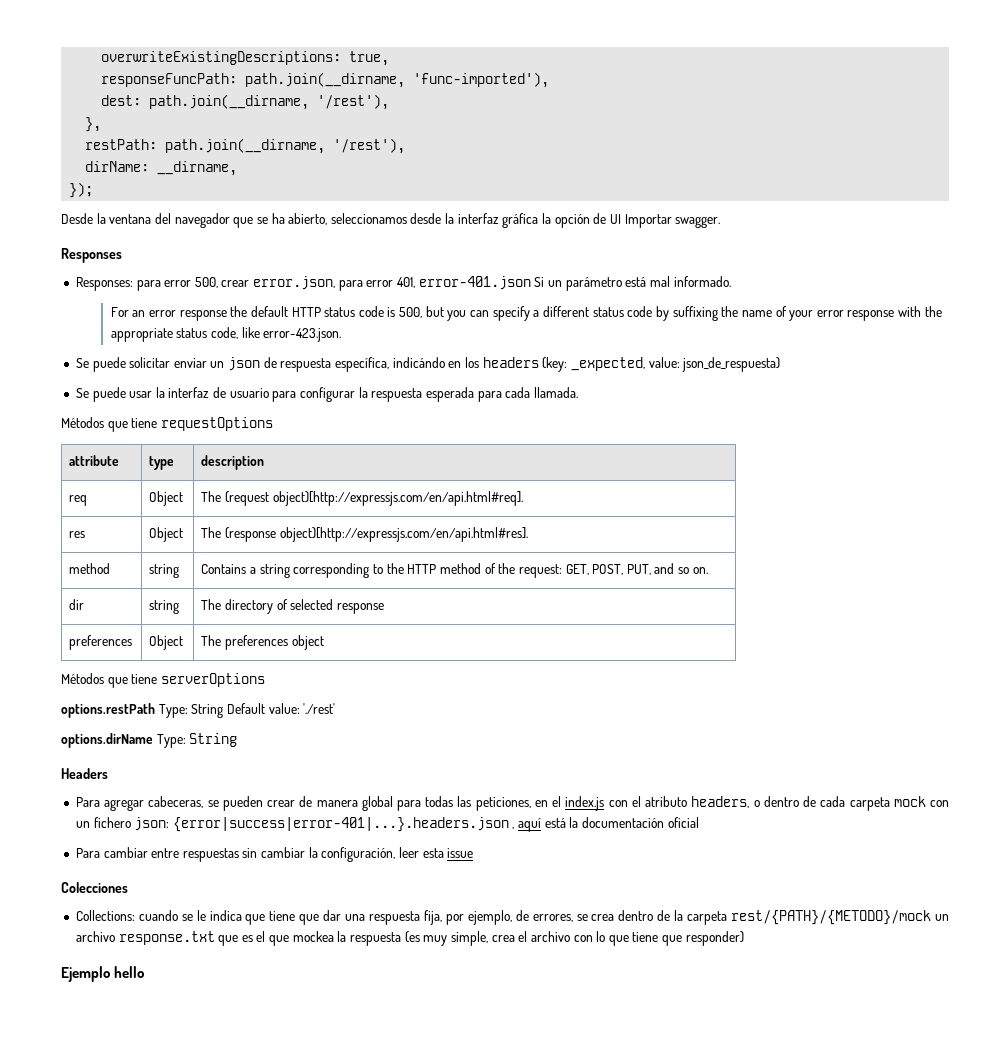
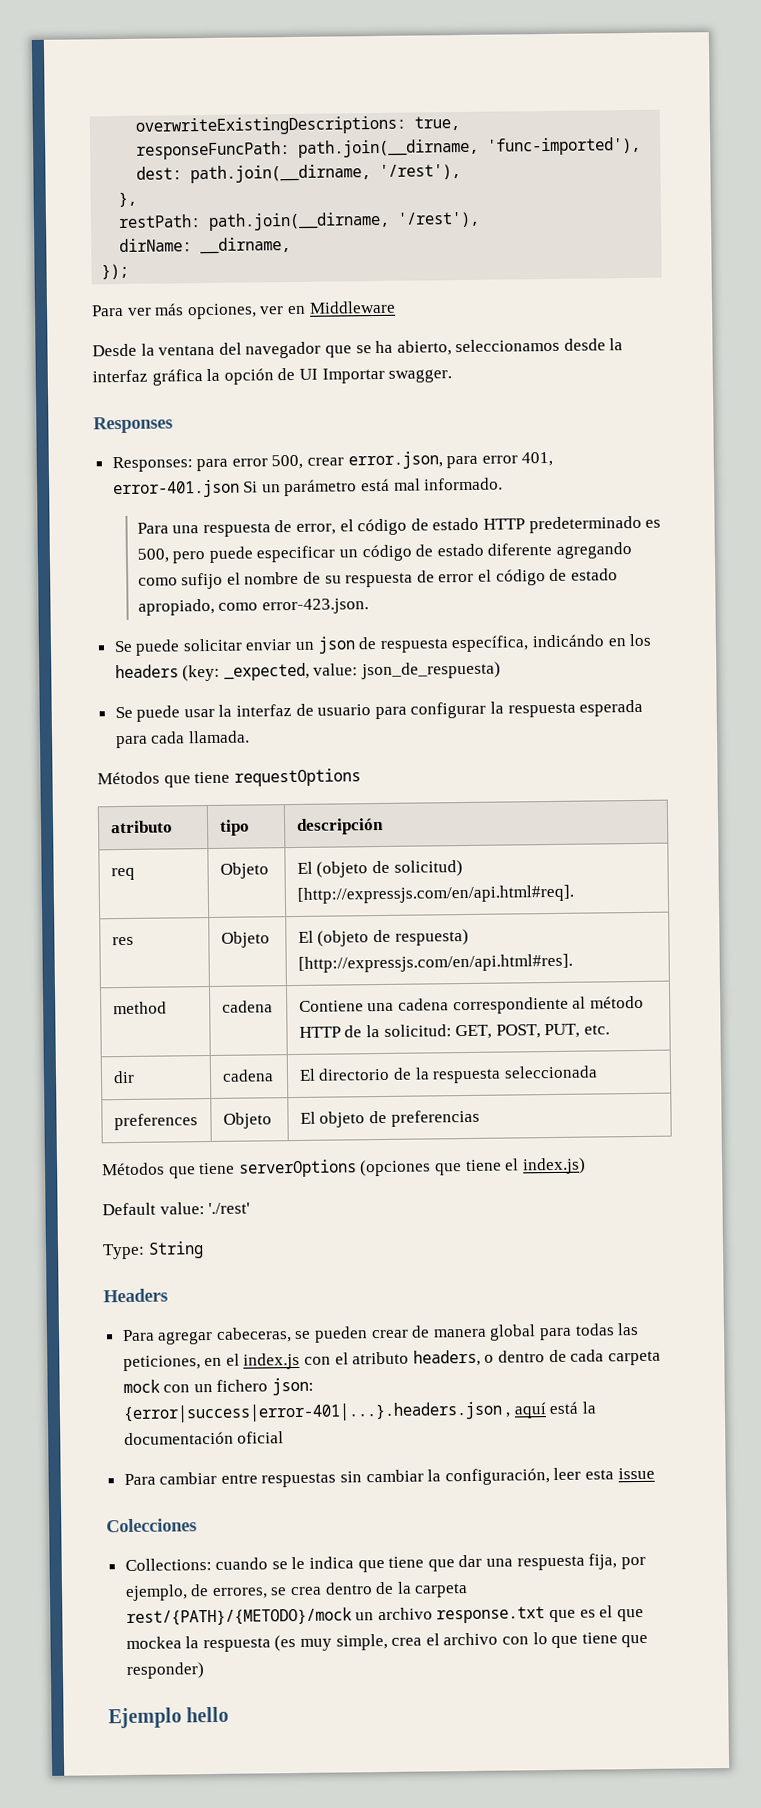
(94, 190) none -> [91,300,396,320] // Para ver más opciones, ver en Middleware
[110,306,942,321] [110,327,260,342] For an error response the default HTTP status code is 500, but you can specify a different status code by suffixing the name of your error response with the appropriate status code, like -> [136,515,662,538] [136,542,632,564] [137,568,618,590] [137,598,259,616] Para una respuesta de error, el código de estado HTTP predeterminado es 500, pero puede especificar un código de estado diferente agregando como sufijo el nombre de su respuesta de error el código de estado apropiado, como
[69,455,120,466] [149,456,175,470] [201,455,265,470] [69,495,88,506] [149,491,184,506] [201,491,523,506] [69,531,86,538] [149,527,184,542] [201,527,528,542] [69,563,111,574] [149,564,180,578] [201,563,708,578] [69,599,85,610] [149,600,180,614] [201,599,384,614] [69,635,133,650] [149,635,184,650] [201,635,324,650] attribute | type | description // req | Object | The (request object)[http://expressjs.com/en/api.html#req]. // res | Object | The (response object)[http://expressjs.com/en/api.html#res]. // method | string | Contains a string corresponding to the HTTP method of the request: GET, POST, PUT, and so on. // dir | string | The directory of selected response // preferences | Object | The preferences object -> [110,820,173,834] [219,819,250,836] [296,817,384,835] [110,867,135,881] [219,862,269,879] [296,860,463,878] [296,884,574,904] [111,936,134,946] [220,931,270,948] [297,928,469,947] [297,953,573,973] [112,1001,167,1015] [221,1000,273,1013] [298,995,644,1015] [298,1023,610,1040] [112,1070,135,1084] [221,1069,274,1082] [298,1065,598,1084] [113,1113,198,1131] [222,1112,272,1129] [299,1109,480,1128] atributo | tipo | descripción // req | Objeto | El (objeto de solicitud) [http://expressjs.com/en/api.html#req]. // res | Objeto | El (objeto de respuesta) [http://expressjs.com/en/api.html#res]. // method | cadena | Contiene una cadena correspondiente al método HTTP de la solicitud: GET, POST, PUT, etc. // dir | cadena | El directorio de la respuesta seleccionada // preferences | Objeto | El objeto de preferencias
[61,703,224,718] // options.restPath Type: String -> [359,1157,586,1177] (opciones que tiene el index.js) //
[61,733,153,748] options.dirName -> (251, 1208) none

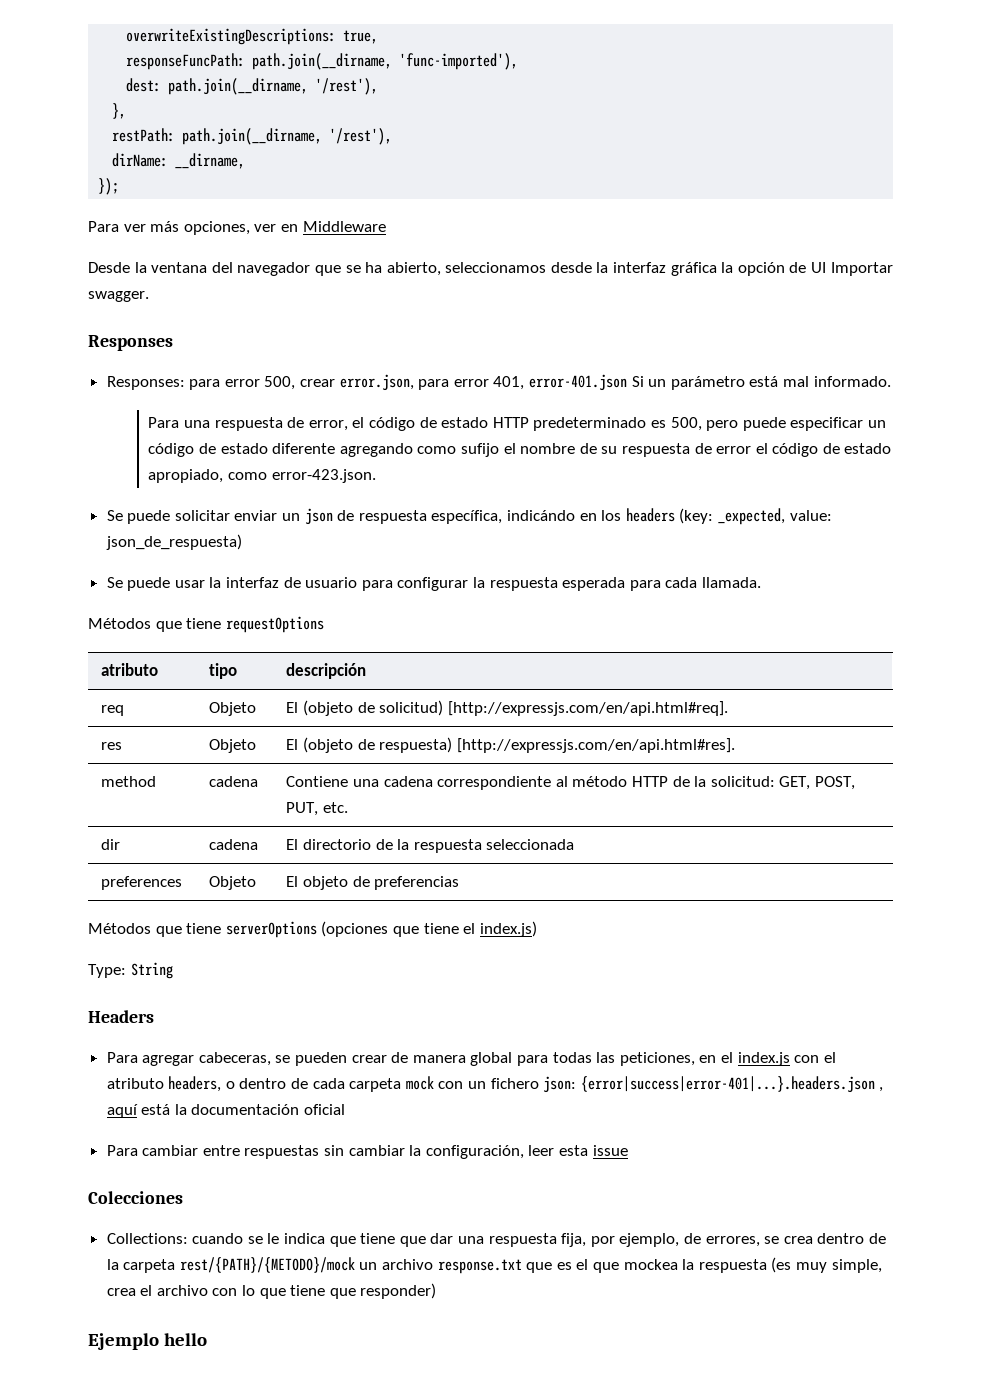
[102,1202,251,1216] // Default value: './rest' -> (537, 929) none

